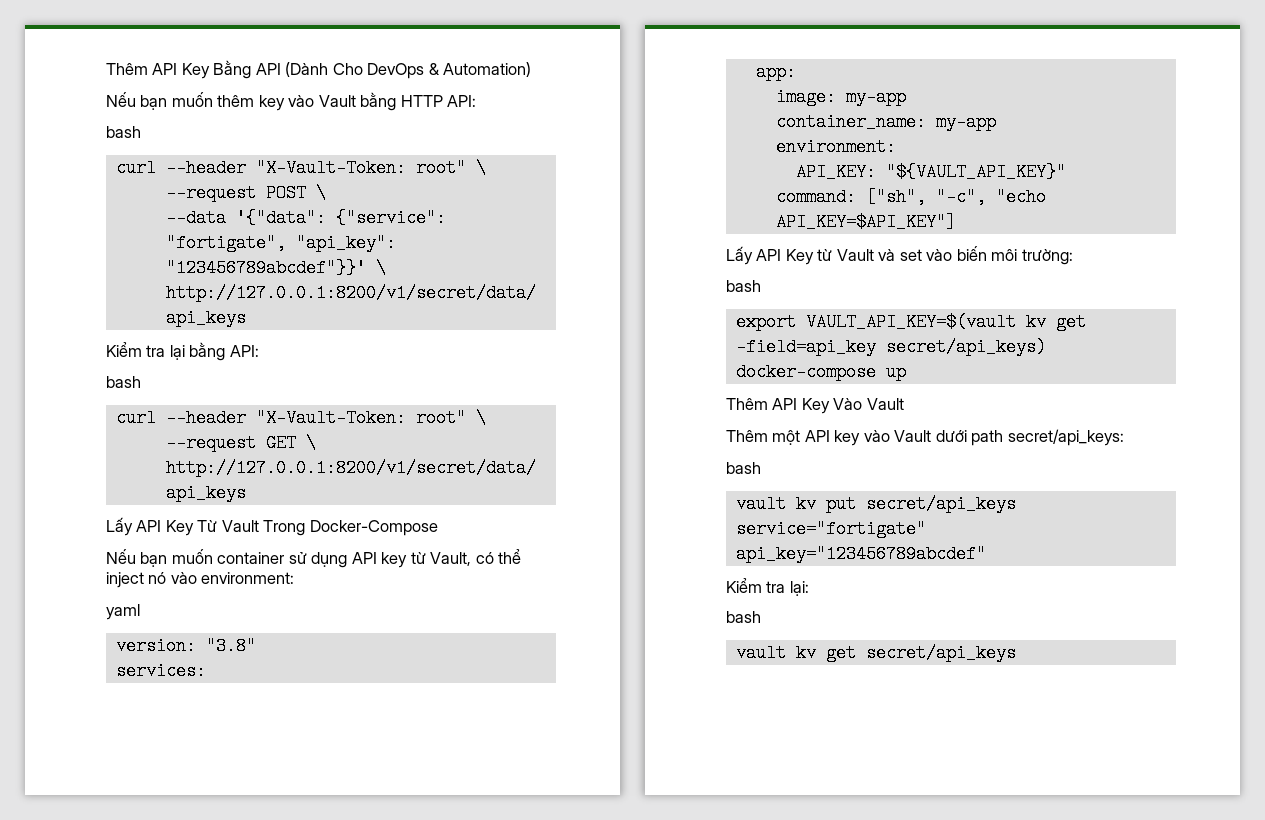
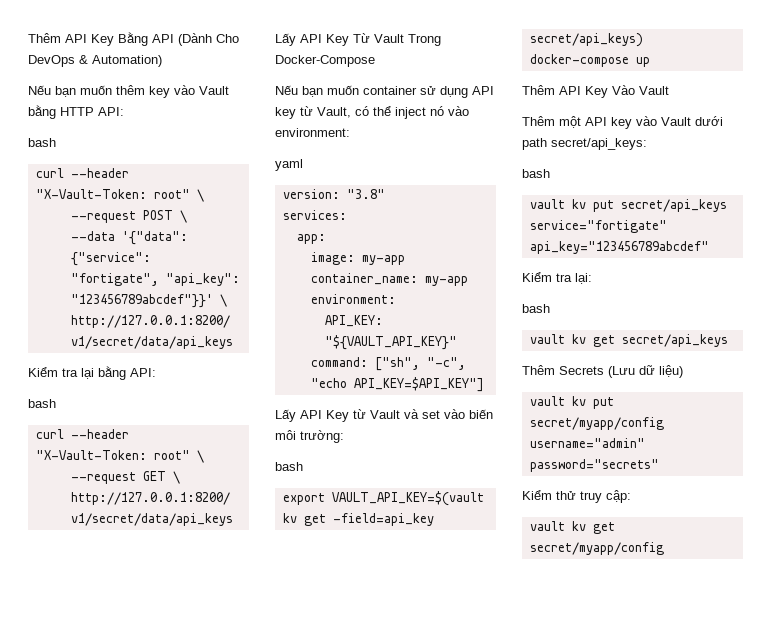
(1016, 653) none -> [522,365,683,378] [529,396,614,409] [529,417,664,430] [529,438,645,448] [529,459,659,472] [522,490,631,503] [529,521,615,534] [529,542,664,555] // Thêm Secrets (Lưu dữ liệu) // vault kv put secret/myapp/config username="admin" password="secrets" // Kiểm thử truy cập: // vault kv get secret/myapp/config

